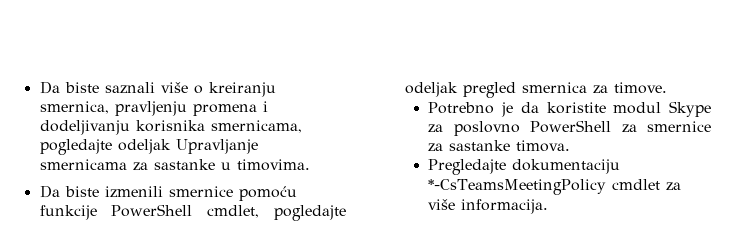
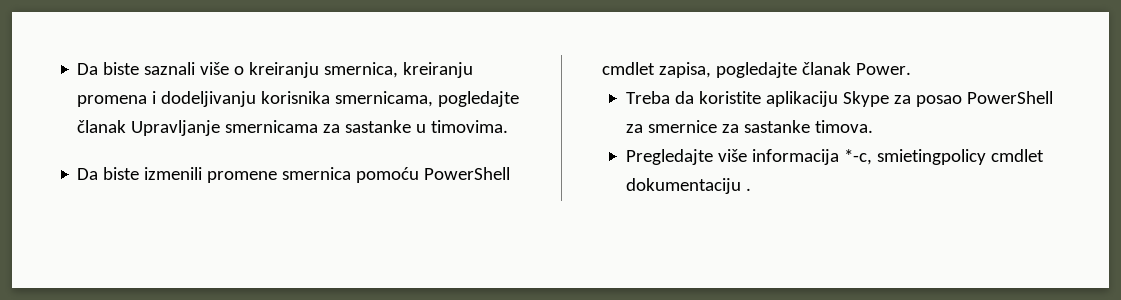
[114,101,187,116] pravljenju -> [403,62,474,78] kreiranju
[117,139,171,154] odeljak -> [77,120,127,133] članak
[168,186,297,201] [39,204,346,221] [404,82,667,98] [428,102,514,117] smernice pomoću funkcije PowerShell cmdlet, pogledajte odeljak pregled smernica za timove. // Potrebno je -> [207,167,511,183] [602,62,912,78] [625,91,670,104] promene smernica pomoću PowerShell cmdlet zapisa, pogledajte članak Power. // Treba
[613,102,662,114] modul -> [765,91,838,107] aplikaciju
[453,121,520,136] poslovno -> [915,95,962,107] posao
[512,159,621,174] [428,179,682,195] [428,199,549,214] dokumentaciju *-CsTeamsMeetingPolicy cmdlet za više informacija. -> [717,149,1044,165] [625,178,751,194] više informacija *-c, smietingpolicy cmdlet dokumentaciju .

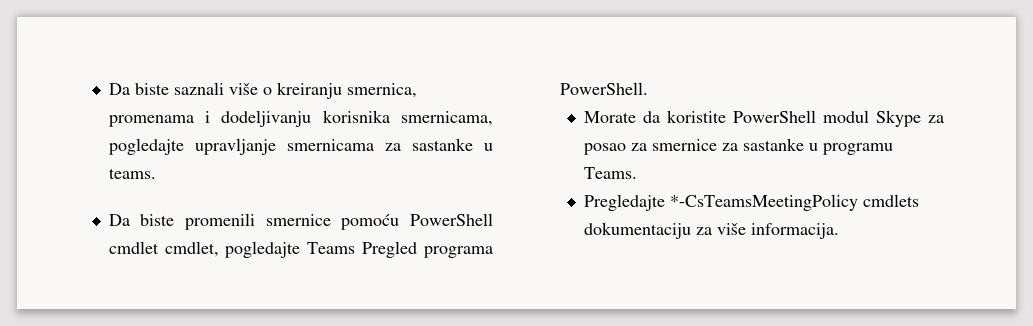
[403,62,474,78] [77,95,148,107] kreiranju promena -> [108,115,194,127] promenama
[77,120,221,136] članak Upravljanje -> [194,138,276,155] upravljanje
[431,120,509,133] [77,167,511,183] [602,62,912,78] [625,91,838,107] timovima. // Da biste izmenili promene smernica pomoću PowerShell cmdlet zapisa, pogledajte članak Power. // Treba da koristite aplikaciju -> [108,168,156,179] [108,213,493,230] [108,241,493,258] [559,82,648,95] [584,110,870,123] teams. // Da biste promenili smernice pomoću PowerShell cmdlet cmdlet, pogledajte Teams Pregled programa PowerShell. // Morate da koristite PowerShell modul
[966,91,1053,104] PowerShell -> (627, 149) none
[814,120,873,133] [625,149,1044,165] [625,178,751,194] timova. // Pregledajte više informacija *-c, smietingpolicy cmdlet dokumentaciju . -> [809,143,894,155] [584,167,638,179] [584,194,920,211] [584,222,840,239] u programu Teams. // Pregledajte *-CsTeamsMeetingPolicy cmdlets dokumentaciju za više informacija.

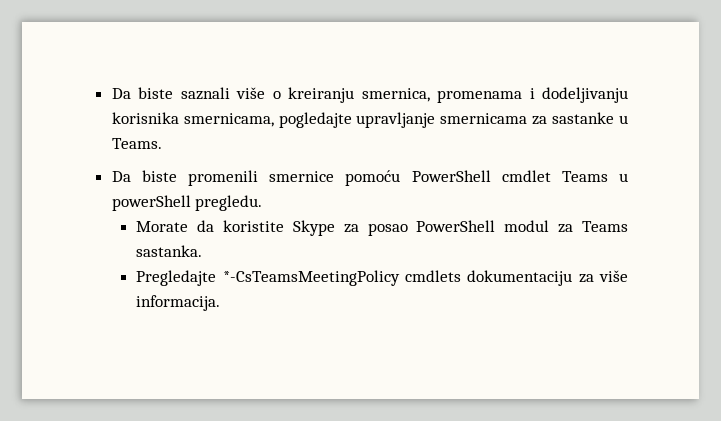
[108,168,156,179] teams. -> [111,138,162,149] Teams.
[164,241,493,258] [559,82,648,95] cmdlet, pogledajte Teams Pregled programa PowerShell. -> [561,171,628,182] [111,195,263,211] Teams u powerShell pregledu.
[733,110,870,123] PowerShell modul -> (285, 226) none
[631,138,894,155] [584,167,638,179] za smernice za sastanke u programu Teams. -> [416,220,629,233] [136,245,203,257] PowerShell modul za Teams sastanka.

